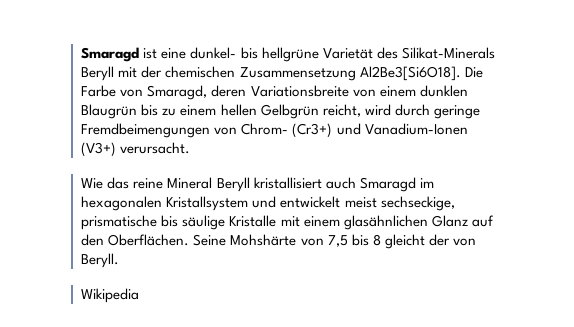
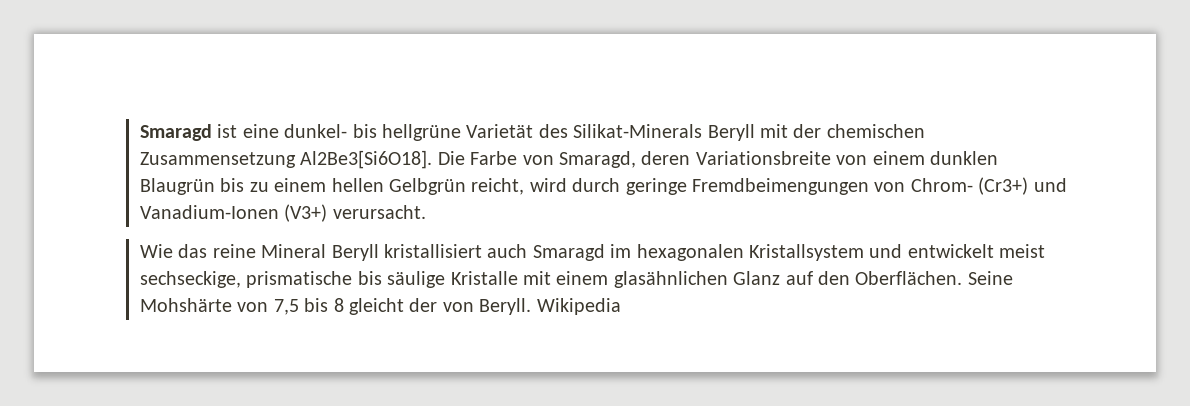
(120, 260) // -> (532, 306) none

